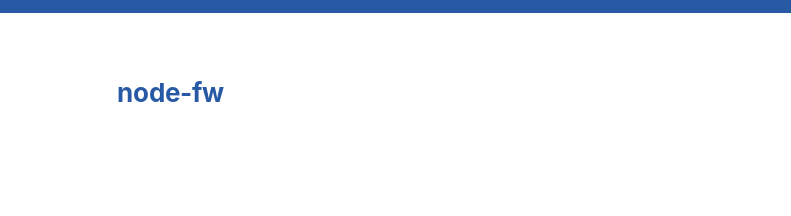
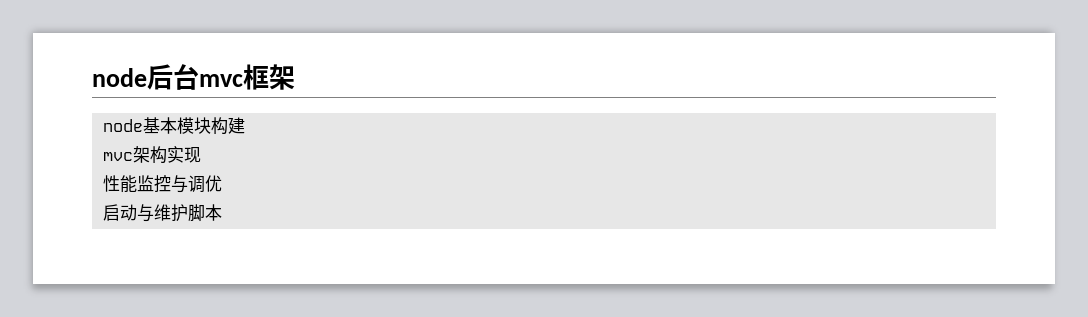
[117,81,224,102] node-fw -> [92,64,295,90] [103,117,246,135] [103,146,202,164] [103,175,223,193] [103,204,223,222] node后台mvc框架 // node基本模块构建 // mvc架构实现 // 性能监控与调优 // 启动与维护脚本

